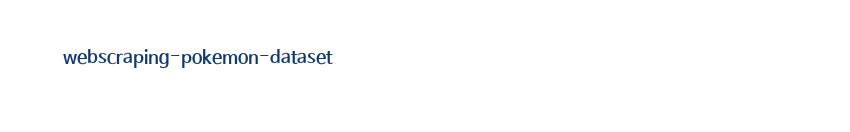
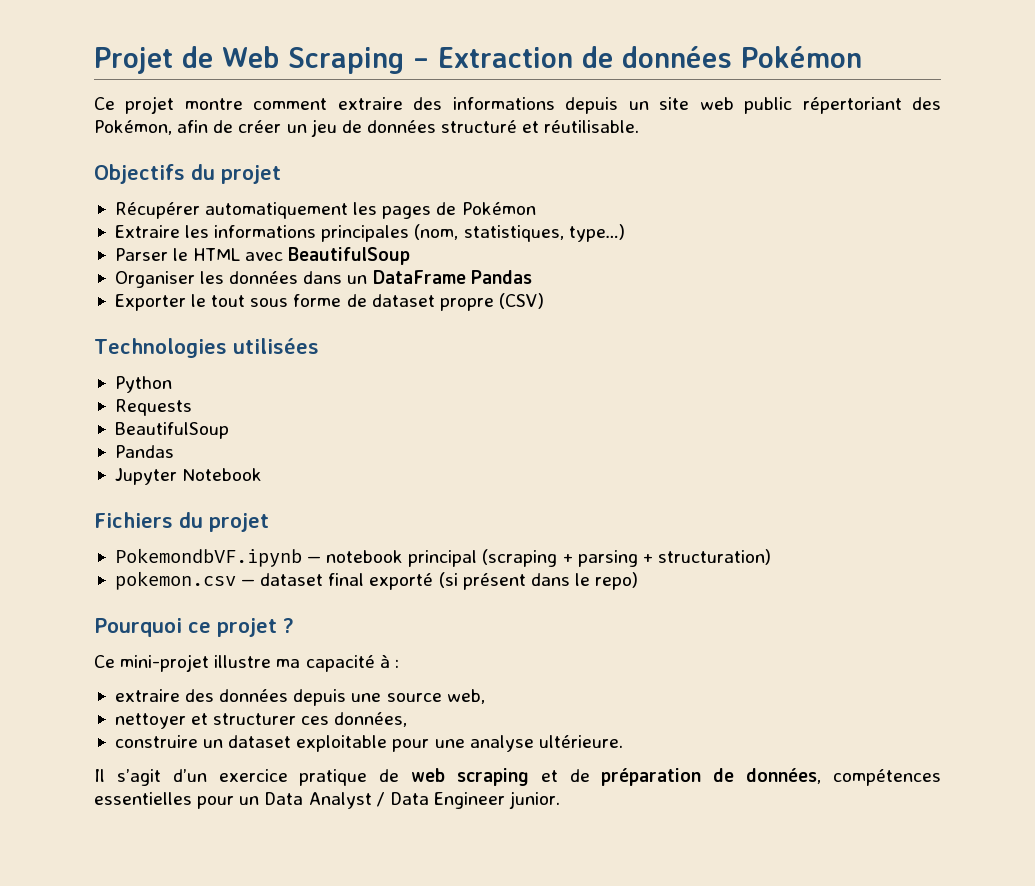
[63,49,333,68] webscraping-pokemon-dataset -> [94,46,862,74] [94,96,941,114] [94,119,640,137] [94,164,281,184] [114,202,536,219] [114,224,625,242] [114,247,411,265] [114,270,532,288] [114,293,544,311] [94,338,319,358] [114,376,172,393] [114,399,192,416] [114,422,229,439] [114,445,174,458] [114,468,263,485] [94,512,269,532] [114,548,771,567] [114,571,639,590] [94,618,294,637] [94,654,399,672] [114,689,485,706] [114,712,408,729] [114,735,623,752] [94,768,941,786] [94,791,561,809] Projet de Web Scraping – Extraction de données Pokémon // Ce projet montre comment extraire des informations depuis un site web public répertoriant des Pokémon, afin de créer un jeu de données structuré et réutilisable. // Objectifs du projet // Récupérer automatiquement les pages de Pokémon // Extraire les informations principales (nom, statistiques, type…) // Parser le HTML avec BeautifulSoup // Organiser les données dans un DataFrame Pandas // Exporter le tout sous forme de dataset propre (CSV) // Technologies utilisées // Python // Requests // BeautifulSoup // Pandas // Jupyter Notebook // Fichiers du projet // PokemondbVF.ipynb — notebook principal (scraping + parsing + structuration) // pokemon.csv — dataset final exporté (si présent dans le repo) // Pourquoi ce projet ? // Ce mini-projet illustre ma capacité à : // extraire des données depuis une source web, // nettoyer et structurer ces données, // construire un dataset exploitable pour une analyse ultérieure. // Il s’agit d’un exercice pratique de web scraping et de préparation de données, compétences essentielles pour un Data Analyst / Data Engineer junior.

